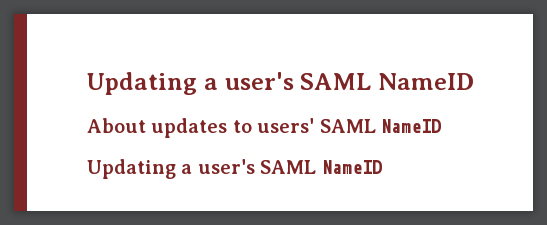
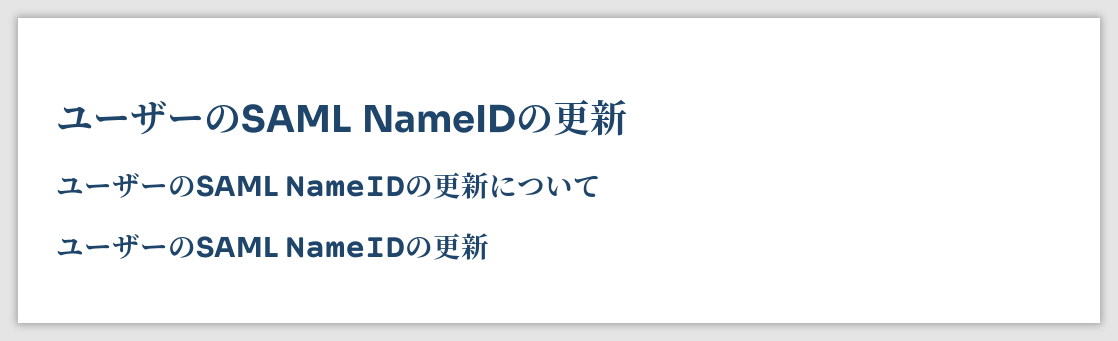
[87,72,474,95] [87,118,441,138] [87,159,382,179] Updating a user's SAML NameID // About updates to users' SAML NameID // Updating a user's SAML NameID -> [56,99,627,136] [56,172,602,199] [56,233,490,260] ユーザーのSAML NameIDの更新 // ユーザーのSAML NameIDの更新について // ユーザーのSAML NameIDの更新

